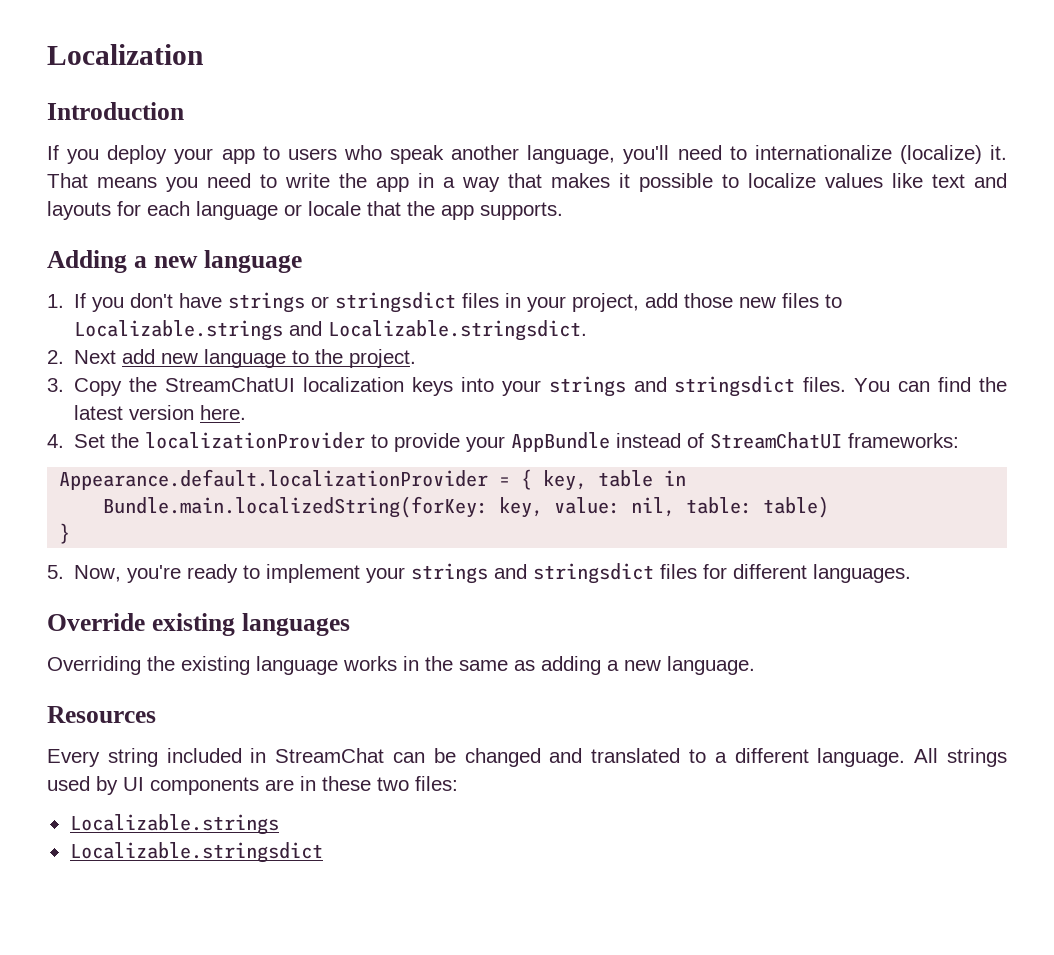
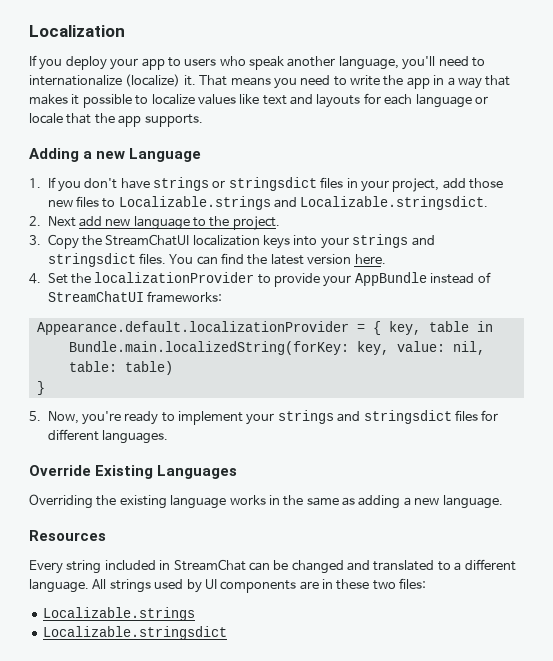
[47,102,184,120] // Introduction -> (125, 31) none
[203,250,302,273] language -> [129,148,202,162] Language
[151,613,350,636] existing languages -> [95,465,238,479] Existing Languages

